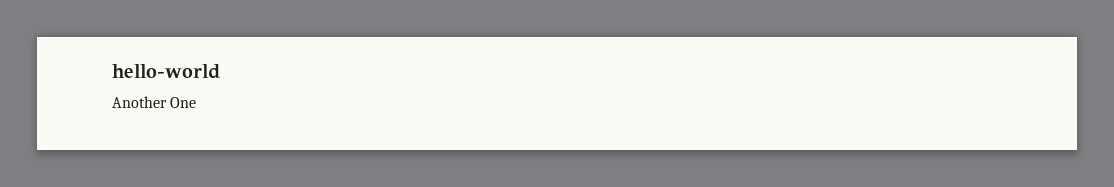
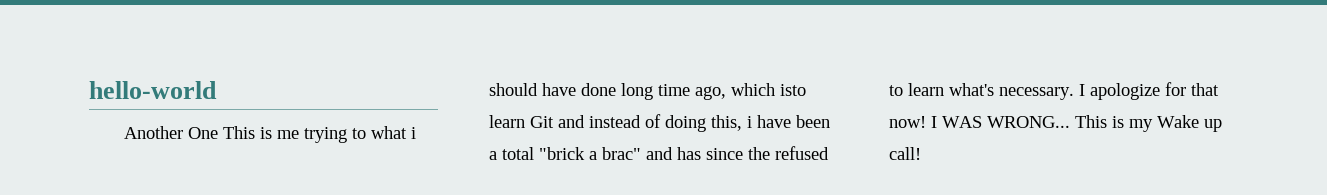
(197, 102) none -> [222,126,416,143] [489,83,806,100] [489,114,830,132] [489,146,829,160] [889,82,1219,100] [889,115,1222,132] [889,147,921,160] This is me trying to what i should have done long time ago, which isto learn Git and instead of doing this, i have been a total "brick a brac" and has since the refused to learn what's necessary. I apologize for that now! I WAS WRONG... This is my Wake up call!

